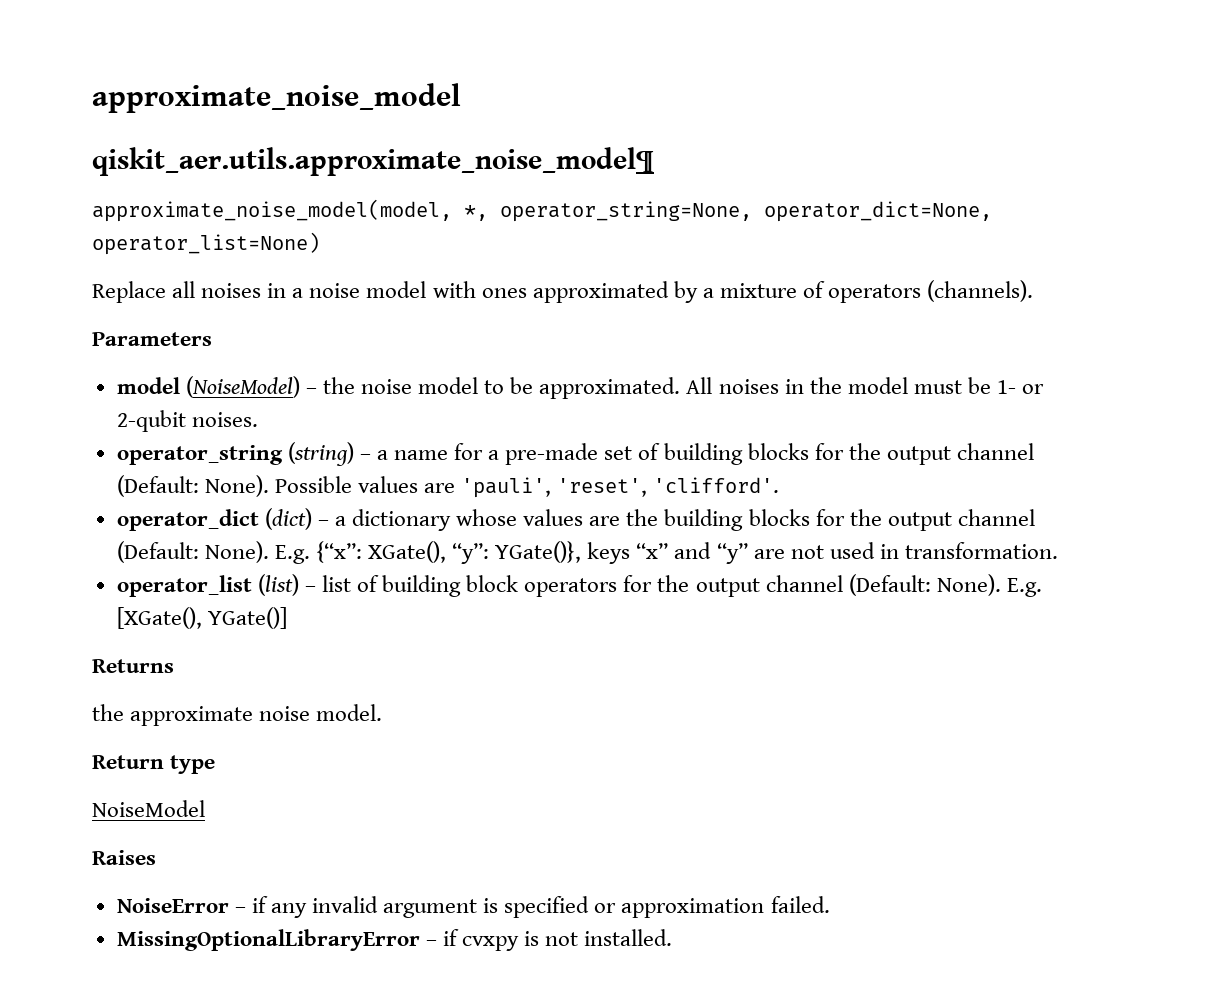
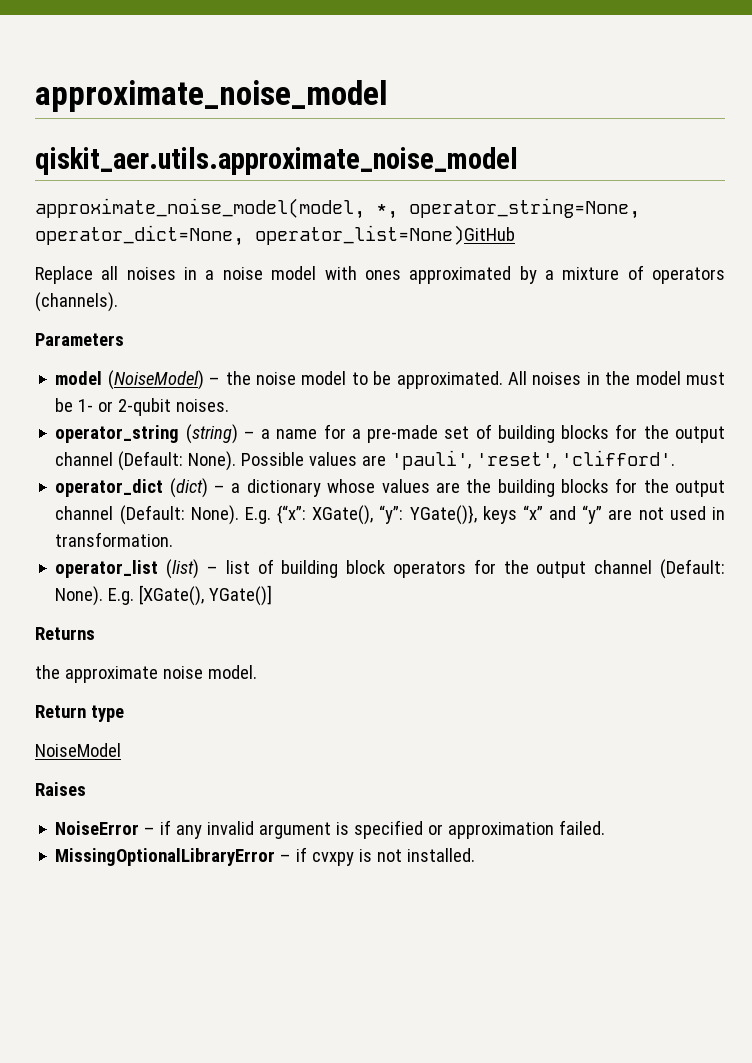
[92,147,654,176] qiskit_aer.utils.approximate_noise_model¶ -> [35,147,518,175] qiskit_aer.utils.approximate_noise_model
[92,232,320,255] operator_list=None) -> [255,225,515,245] operator_list=None)GitHub

